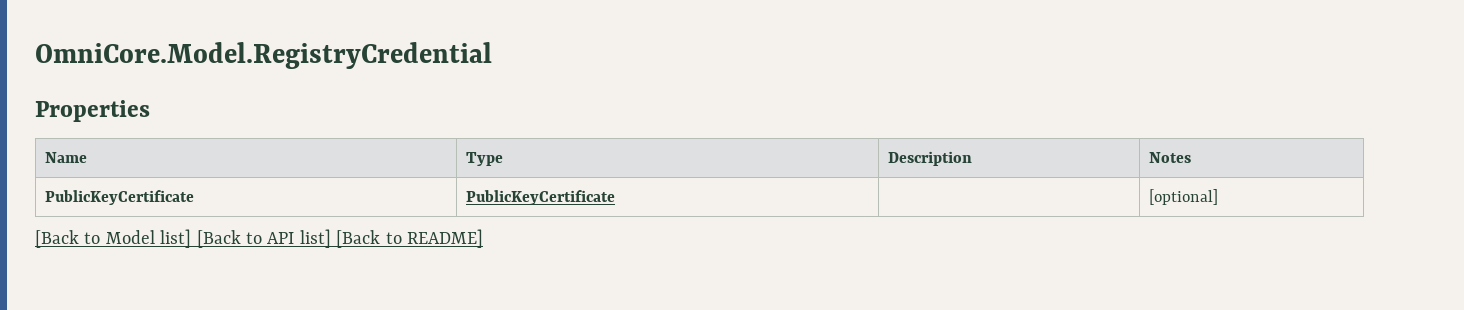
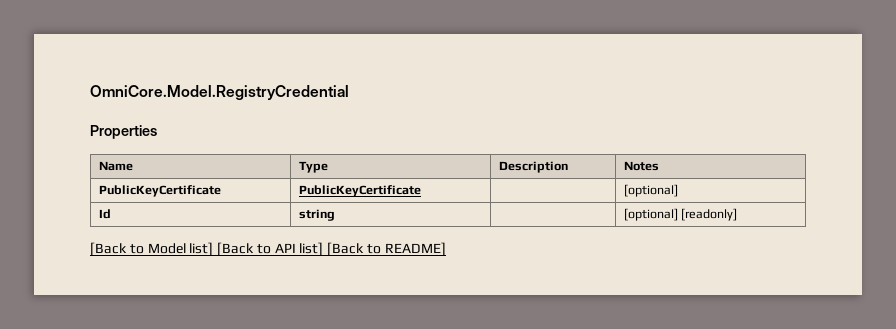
(1219, 197) none -> [98,209,111,219] [298,209,335,221] [623,208,737,221] // Id | string | | [optional] [readonly]

